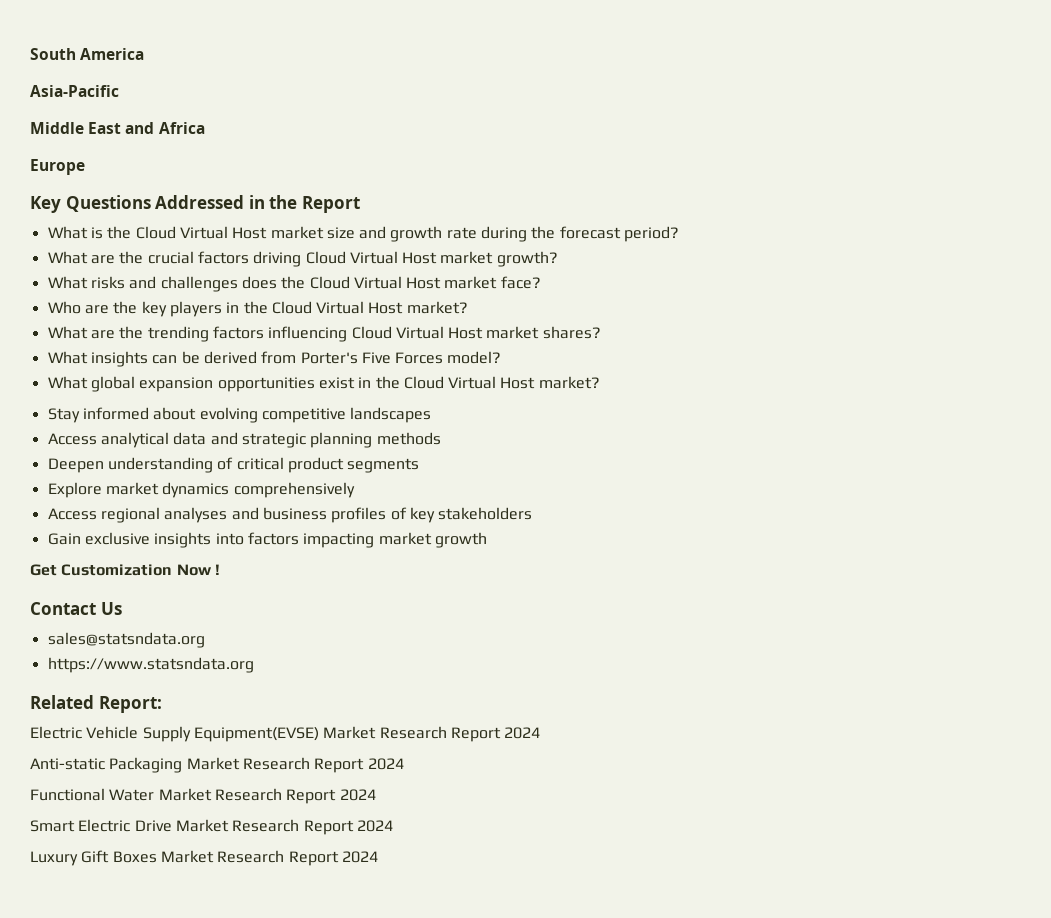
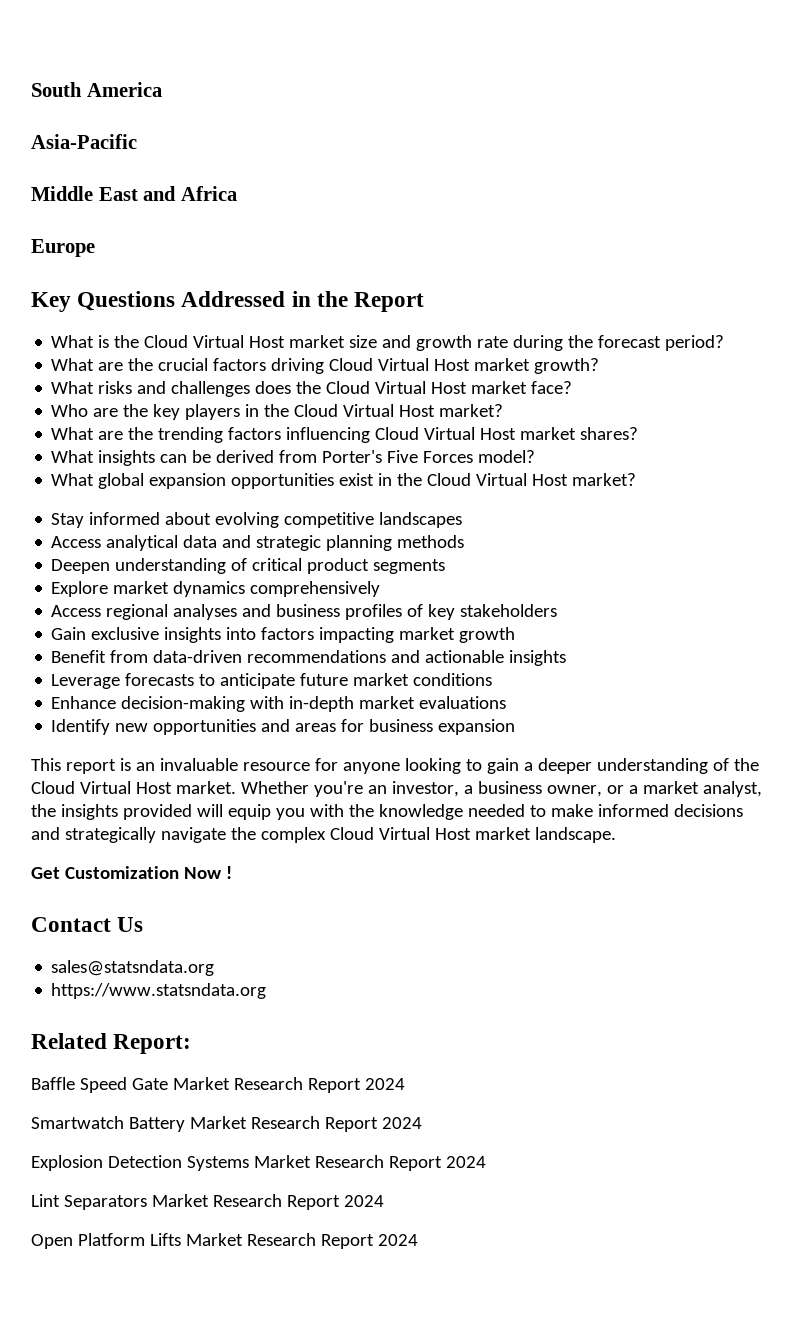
(487, 540) none -> [51,650,567,666] [51,673,493,689] [51,696,507,712] [51,719,516,735] [31,758,759,774] [31,781,762,797] [31,804,743,820] [31,827,616,843] // Benefit from data-driven recommendations and actionable insights // Leverage forecasts to anticipate future market conditions // Enhance decision-making with in-depth market evaluations // Identify new opportunities and areas for business expansion // This report is an invaluable resource for anyone looking to gain a deeper understanding of the Cloud Virtual Host market. Whether you're an investor, a business owner, or a market analyst, the insights provided will equip you with the knowledge needed to make informed decisions and strategically navigate the complex Cloud Virtual Host market landscape.
[30,726,541,742] [30,757,404,773] [30,788,376,804] [30,819,393,835] [30,850,157,866] Electric Vehicle Supply Equipment(EVSE) Market Research Report 2024 // Anti-static Packaging Market Research Report 2024 // Functional Water Market Research Report 2024 // Smart Electric Drive Market Research Report 2024 // Luxury Gift Boxes -> [31,1077,405,1093] [31,1116,422,1132] [31,1155,486,1171] [31,1194,384,1210] [31,1233,181,1249] Baffle Speed Gate Market Research Report 2024 // Smartwatch Battery Market Research Report 2024 // Explosion Detection Systems Market Research Report 2024 // Lint Separators Market Research Report 2024 // Open Platform Lifts

